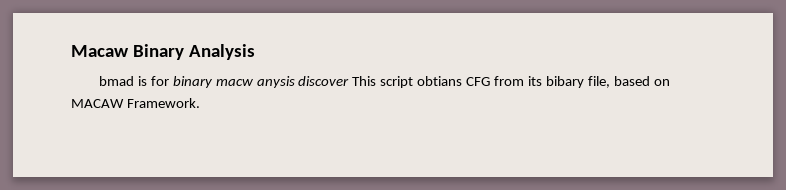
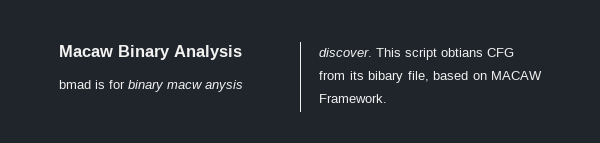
[298,76,350,86] discover -> [319,48,372,57] discover.

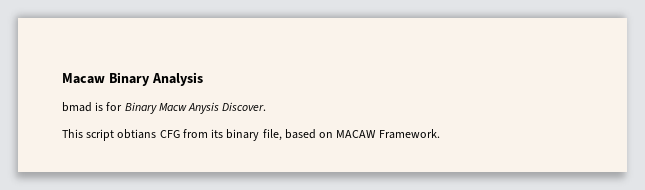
[128,80,243,92] [319,48,372,57] binary macw anysis discover. -> [124,102,267,114] Binary Macw Anysis Discover. //
[368,71,403,83] bibary -> [226,129,260,141] binary

